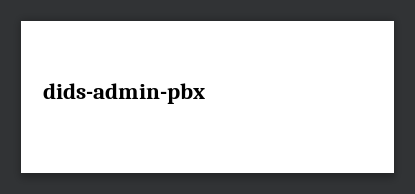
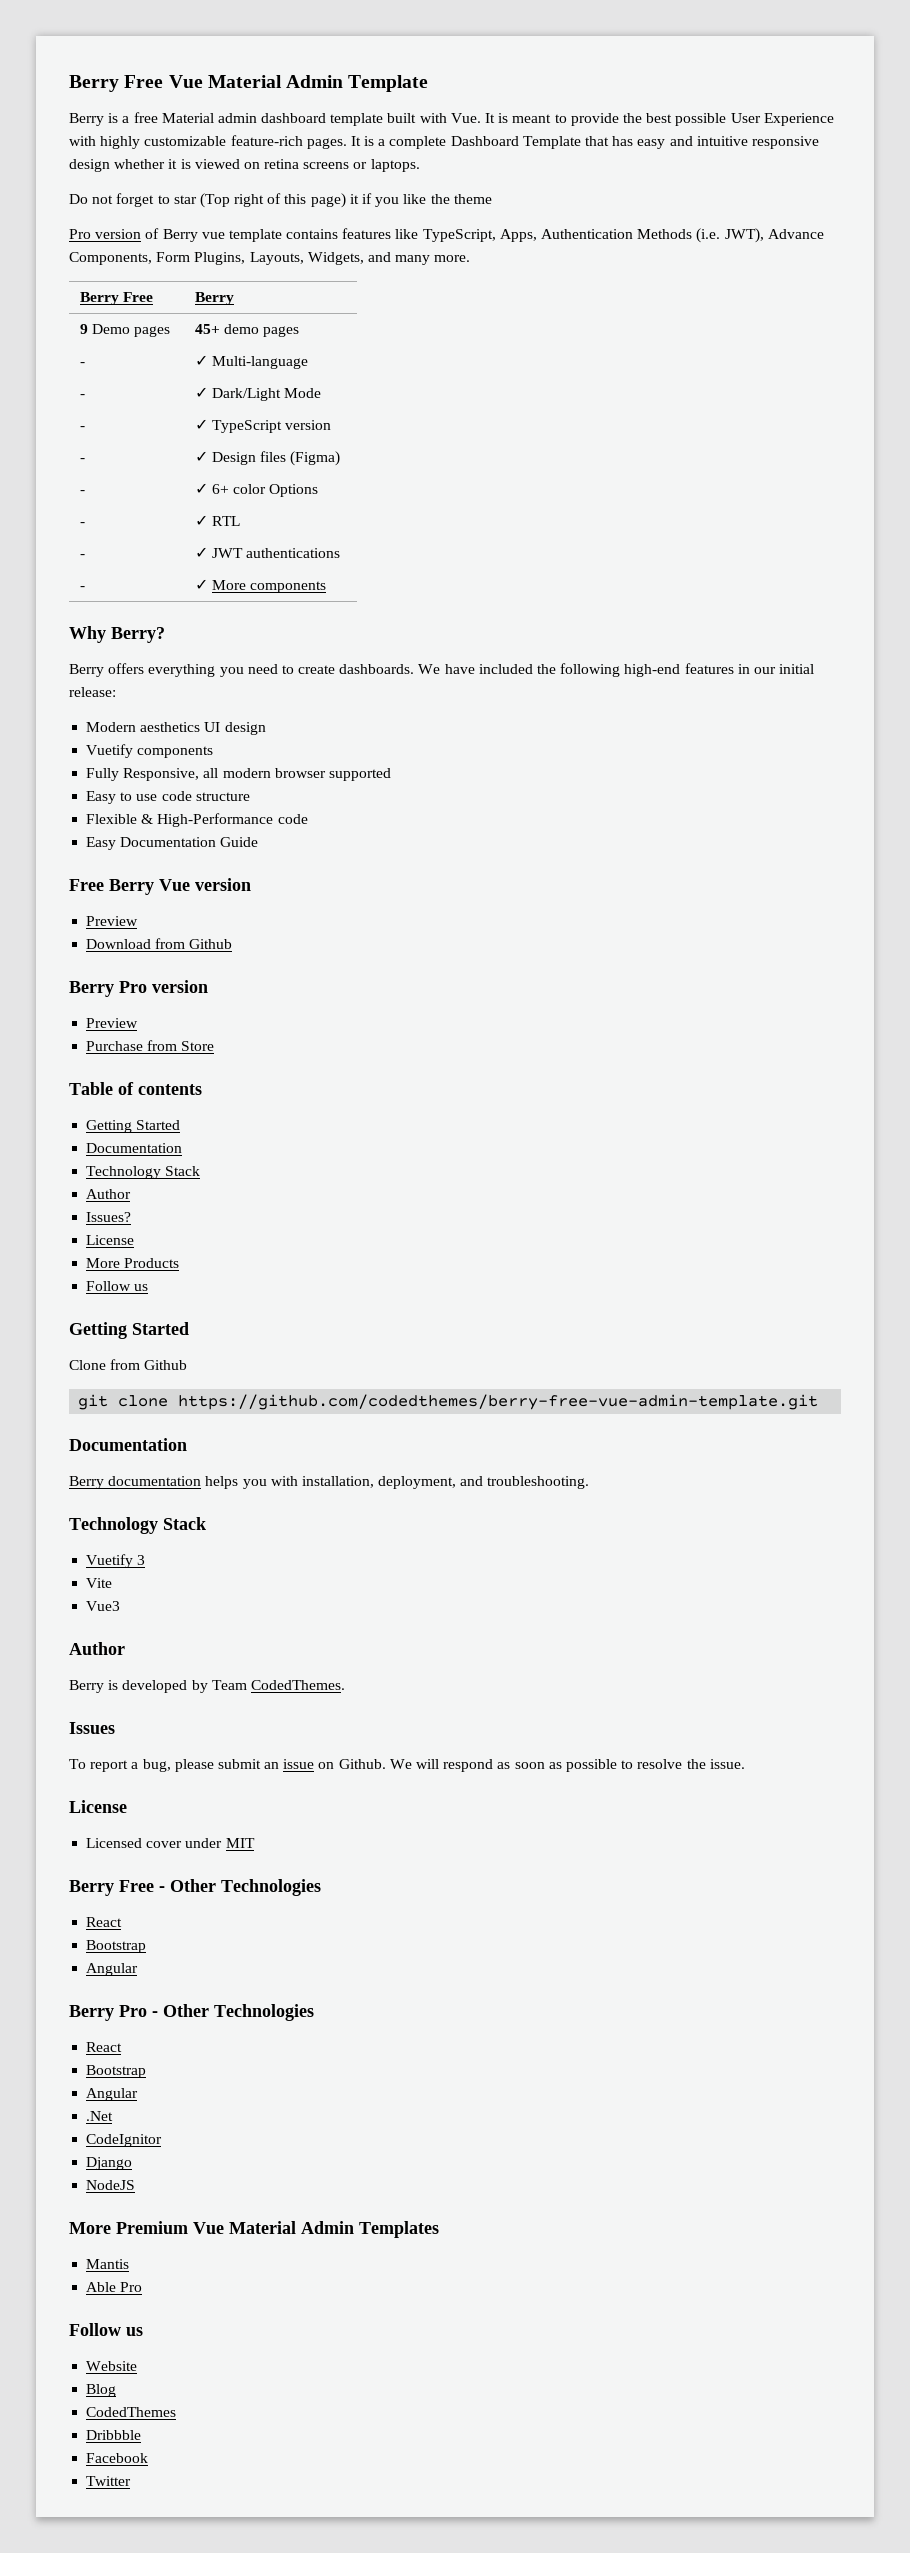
[43,83,205,104] dids-admin-pbx -> [69,75,429,92] [69,112,834,126] [69,135,819,149] [69,159,420,172] [69,193,492,208] [69,228,824,243] [69,252,471,265] [79,292,153,305] [194,292,234,305] [79,324,171,337] [194,324,300,337] [79,362,85,366] [194,355,308,369] [79,394,85,398] [194,387,322,401] [79,426,85,430] [194,419,332,433] [79,458,85,462] [194,451,341,466] [79,490,85,494] [194,483,319,497] [79,522,85,526] [194,515,240,526] [79,554,85,558] [194,547,341,558] [79,586,85,590] [194,579,327,593] [69,626,165,643] [69,663,815,677] [69,687,116,697] [86,722,266,735] [86,744,214,758] [86,768,391,781] [86,791,250,804] [86,813,308,827] [86,837,259,850] [69,878,251,895] [86,916,139,926] [86,938,233,949] [69,980,208,997] [86,1018,139,1028] [86,1040,215,1051] [69,1082,202,1095] [86,1120,181,1133] [86,1143,183,1153] [86,1166,201,1179] [86,1189,132,1199] [86,1212,132,1222] [86,1235,135,1245] [86,1258,180,1268] [86,1281,149,1291] [69,1322,189,1339] [69,1359,188,1370] [78,1394,819,1410] [69,1438,187,1451] [69,1476,590,1489] [69,1517,206,1534] [86,1554,146,1568] [86,1578,113,1588] [86,1601,121,1611] [69,1642,125,1655] [69,1680,345,1693] [69,1722,115,1734] [69,1759,745,1772] [69,1800,127,1813] [86,1838,255,1848] [69,1879,321,1896] [86,1917,123,1927] [86,1940,147,1953] [86,1963,139,1976] [69,2004,314,2021] [86,2042,123,2052] [86,2065,147,2078] [86,2088,139,2101] [86,2111,114,2121] [86,2134,163,2147] [86,2157,133,2170] [86,2180,136,2190] [69,2221,439,2238] [86,2259,130,2269] [86,2282,143,2292] [69,2323,143,2336] [86,2361,138,2371] [86,2384,117,2397] [86,2407,177,2417] [86,2430,142,2440] [86,2453,149,2463] [86,2476,132,2486] Berry Free Vue Material Admin Template // Berry is a free Material admin dashboard template built with Vue. It is meant to provide the best possible User Experience with highly customizable feature-rich pages. It is a complete Dashboard Template that has easy and intuitive responsive design whether it is viewed on retina screens or laptops. // Do not forget to star (Top right of this page) it if you like the theme // Pro version of Berry vue template contains features like TypeScript, Apps, Authentication Methods (i.e. JWT), Advance Components, Form Plugins, Layouts, Widgets, and many more. // Berry Free | Berry // 9 Demo pages | 45+ demo pages // - | ✓ Multi-language // - | ✓ Dark/Light Mode // - | ✓ TypeScript version // - | ✓ Design files (Figma) // - | ✓ 6+ color Options // - | ✓ RTL // - | ✓ JWT authentications // - | ✓ More components // Why Berry? // Berry offers everything you need to create dashboards. We have included the following high-end features in our initial release: // Modern aesthetics UI design // Vuetify components // Fully Responsive, all modern browser supported // Easy to use code structure // Flexible & High-Performance code // Easy Documentation Guide // Free Berry Vue version // Preview // Download from Github // Berry Pro version // Preview // Purchase from Store // Table of contents // Getting Started // Documentation // Technology Stack // Author // Issues? // License // More Products // Follow us // Getting Started // Clone from Github // git clone https://github.com/codedthemes/berry-free-vue-admin-template.git // Documentation // Berry documentation helps you with installation, deployment, and troubleshooting. // Technology Stack // Vuetify 3 // Vite // Vue3 // Author // Berry is developed by Team CodedThemes. // Issues // To report a bug, please submit an issue on Github. We will respond as soon as possible to resolve the issue. // License // Licensed cover under MIT // Berry Free - Other Technologies // React // Bootstrap // Angular // Berry Pro - Other Technologies // React // Bootstrap // Angular // .Net // CodeIgnitor // Django // NodeJS // More Premium Vue Material Admin Templates // Mantis // Able Pro // Follow us // Website // Blog // CodedThemes // Dribbble // Facebook // Twitter

